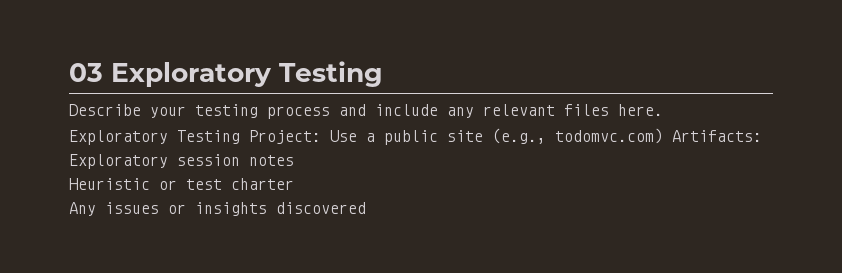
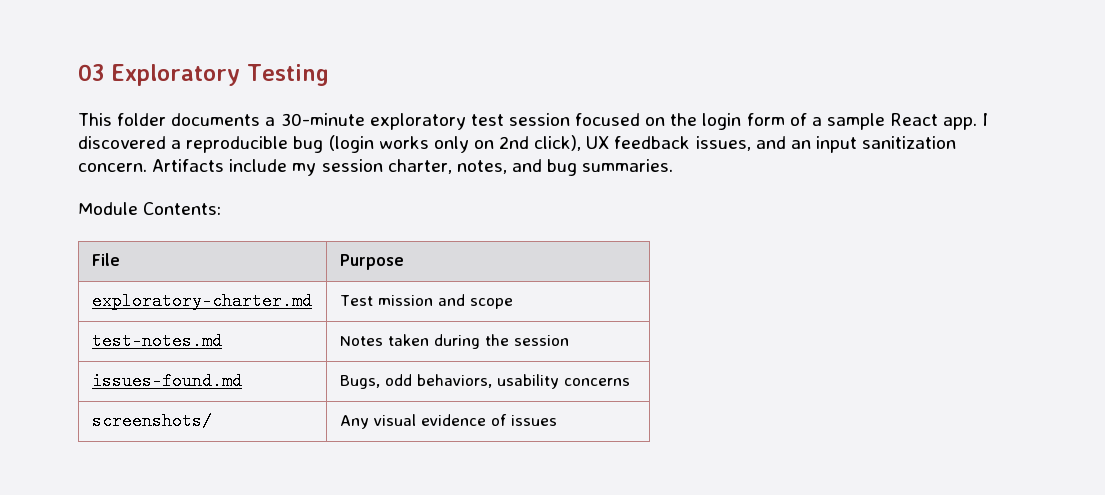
[69,104,663,119] [69,128,762,145] [69,154,294,169] [69,178,294,190] [69,202,366,216] Describe your testing process and include any relevant files here. // Exploratory Testing Project: Use a public site (e.g., todomvc.com) Artifacts: // Exploratory session notes // Heuristic or test charter // Any issues or insights discovered -> [78,113,989,130] [78,135,957,153] [78,159,674,176] [78,202,222,215] [91,253,120,266] [339,254,404,270] [91,292,312,310] [339,294,513,309] [91,332,222,350] [339,334,569,349] [91,372,242,390] [339,374,630,389] [91,412,212,430] [339,414,557,429] This folder documents a 30-minute exploratory test session focused on the login form of a sample React app. I discovered a reproducible bug (login works only on 2nd click), UX feedback issues, and an input sanitization concern. Artifacts include my session charter, notes, and bug summaries. // Module Contents: // File | Purpose // exploratory-charter.md | Test mission and scope // test-notes.md | Notes taken during the session // issues-found.md | Bugs, odd behaviors, usability concerns // screenshots/ | Any visual evidence of issues

